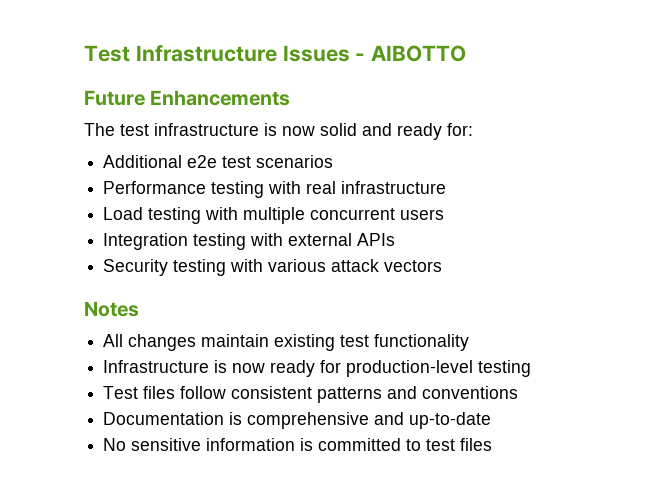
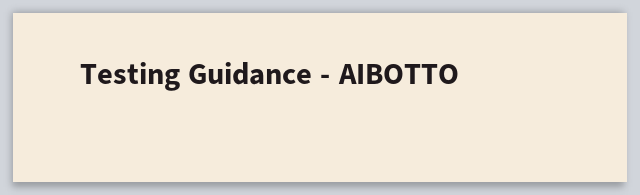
[84,45,350,62] Test Infrastructure Issues -> [80,62,313,91] Testing Guidance
[84,90,291,106] [84,123,473,140] [103,155,334,168] [103,181,447,198] [103,207,445,224] [103,233,396,250] [103,259,443,276] [84,301,139,317] [103,334,470,351] [103,360,532,377] [103,386,519,403] [103,412,492,429] [103,438,493,451] // Future Enhancements // The test infrastructure is now solid and ready for: // Additional e2e test scenarios // Performance testing with real infrastructure // Load testing with multiple concurrent users // Integration testing with external APIs // Security testing with various attack vectors // Notes // All changes maintain existing test functionality // Infrastructure is now ready for production-level testing // Test files follow consistent patterns and conventions // Documentation is comprehensive and up-to-date // No sensitive information is committed to test files -> (459, 74) none

